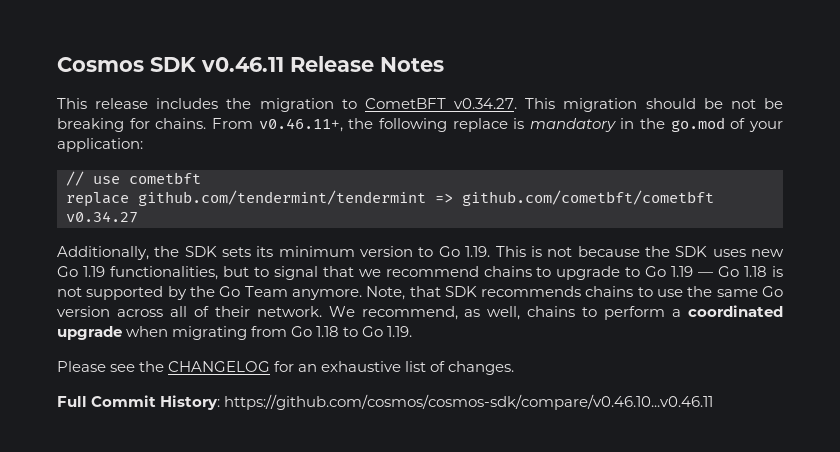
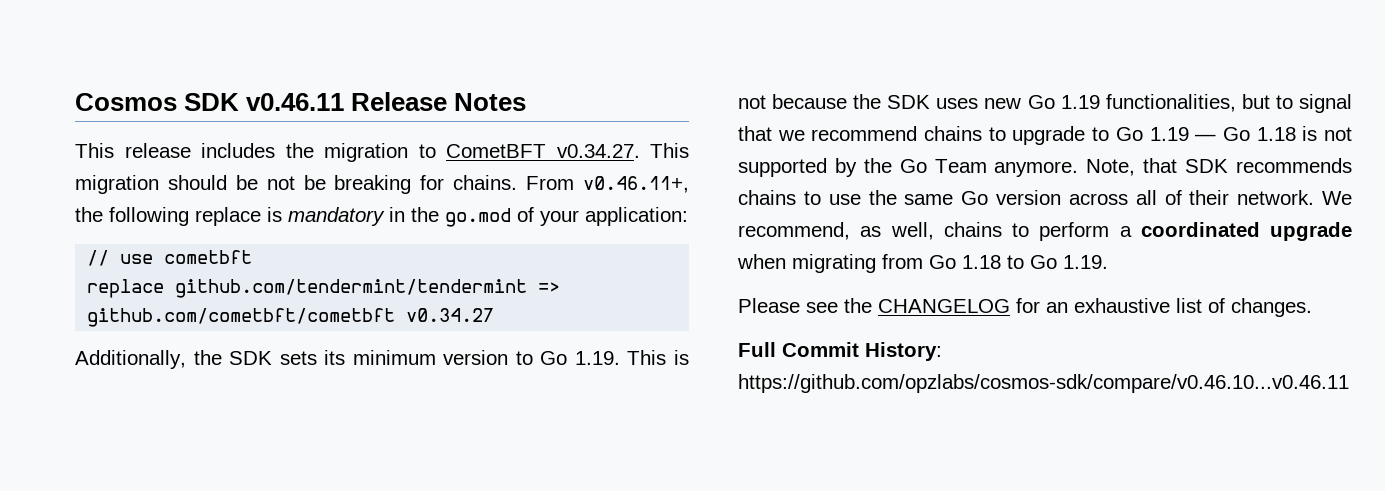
[224,394,714,410] https://github.com/cosmos/cosmos-sdk/compare/v0.46.10...v0.46.11 -> [738,374,1349,393] https://github.com/opzlabs/cosmos-sdk/compare/v0.46.10...v0.46.11

